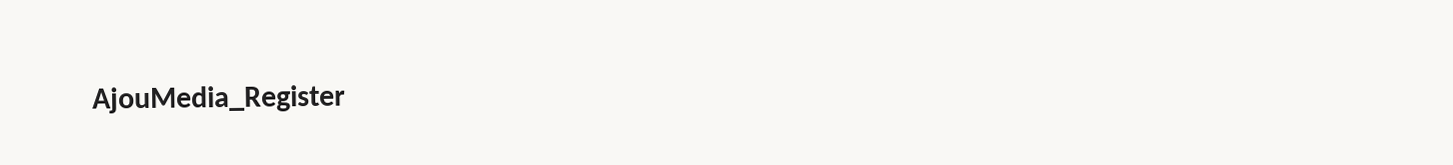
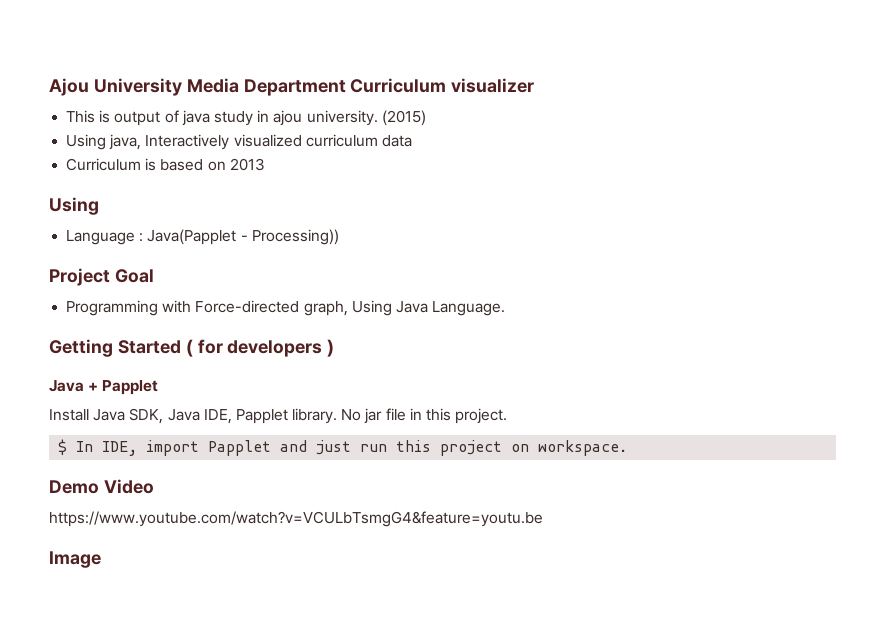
[92,84,346,114] AjouMedia_Register -> [49,78,535,96] [66,110,426,126] [66,134,412,150] [66,158,265,171] [49,197,99,215] [66,229,339,245] [49,268,154,286] [66,300,506,316] [49,339,335,357] [49,380,159,395] [49,408,508,424] [58,439,628,456] [49,479,154,494] [49,511,543,527] [49,551,101,568] Ajou University Media Department Curriculum visualizer // This is output of java study in ajou university. (2015) // Using java, Interactively visualized curriculum data // Curriculum is based on 2013 // Using // Language : Java(Papplet - Processing)) // Project Goal // Programming with Force-directed graph, Using Java Language. // Getting Started ( for developers ) // Java + Papplet // Install Java SDK, Java IDE, Papplet library. No jar file in this project. // $ In IDE, import Papplet and just run this project on workspace. // Demo Video // https://www.youtube.com/watch?v=VCULbTsmgG4&feature=youtu.be // Image

